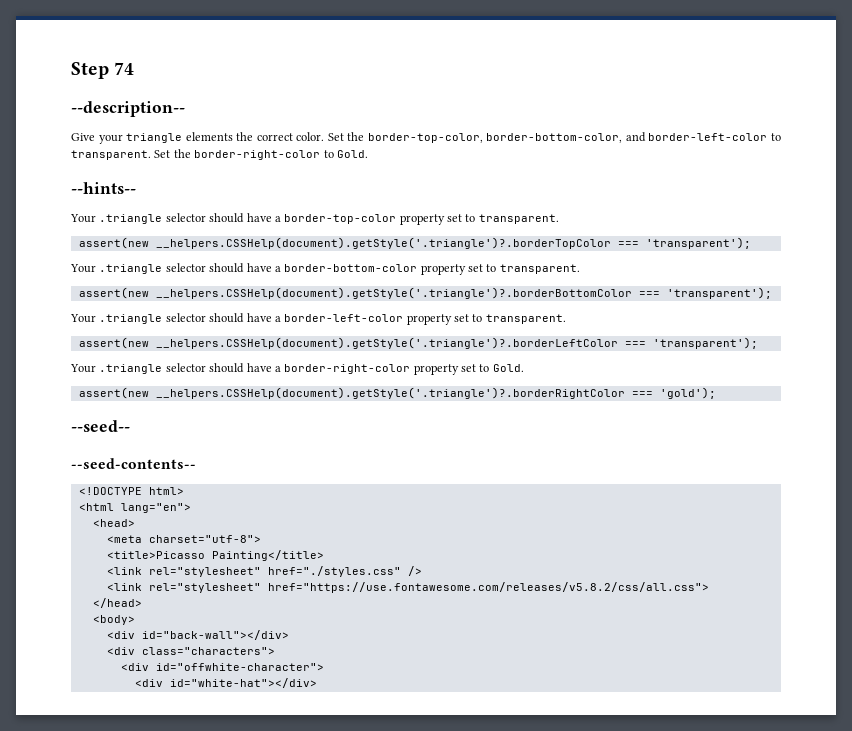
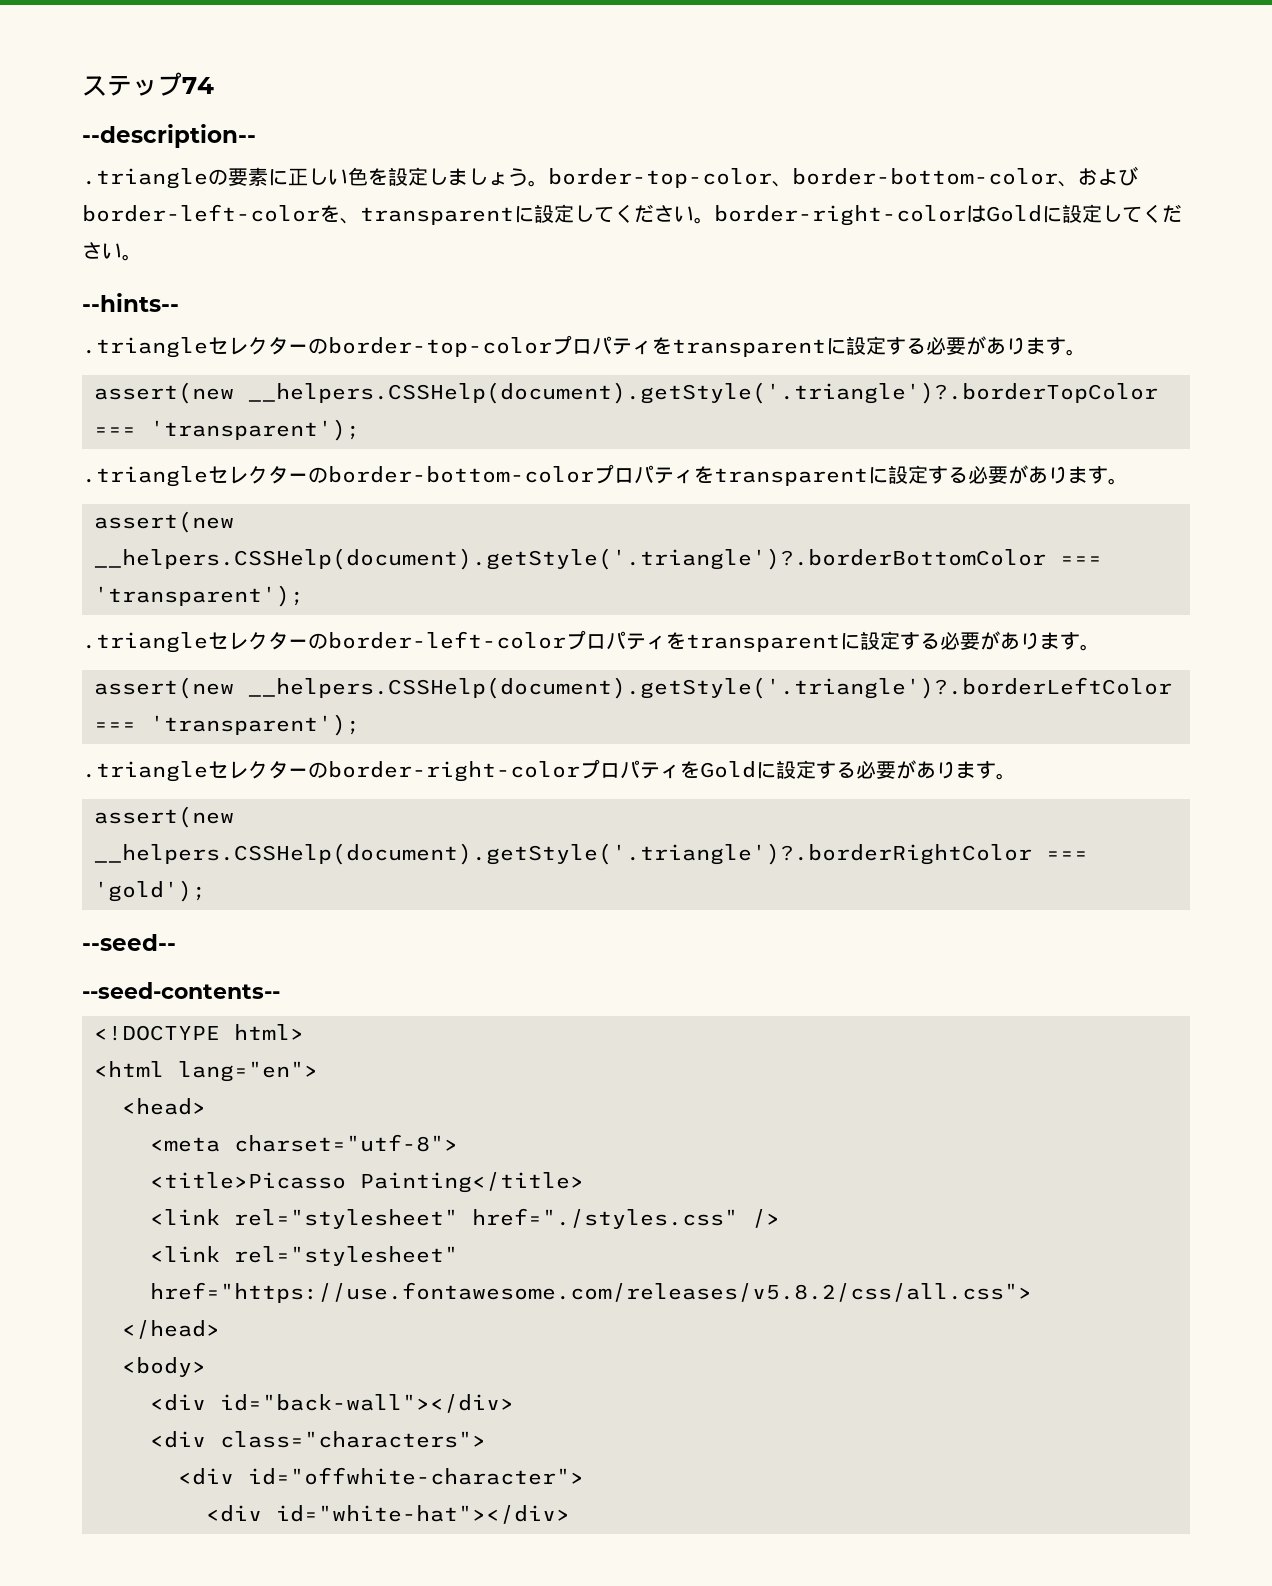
[71,62,109,79] Step -> [82,72,182,96] ステップ
[71,132,782,144] [71,149,368,160] [71,182,136,194] [70,213,559,225] [78,237,751,249] [70,263,580,275] [78,287,772,299] [70,313,566,325] [78,337,758,349] [70,363,524,375] Give your triangle elements the correct color. Set the border-top-color, border-bottom-color, and border-left-color to transparent. Set the border-right-color to Gold. // --hints-- // Your .triangle selector should have a border-top-color property set to transparent. // assert(new __helpers.CSSHelp(document).getStyle('.triangle')?.borderTopColor === 'transparent'); // Your .triangle selector should have a border-bottom-color property set to transparent. // assert(new __helpers.CSSHelp(document).getStyle('.triangle')?.borderBottomColor === 'transparent'); // Your .triangle selector should have a border-left-color property set to transparent. // assert(new __helpers.CSSHelp(document).getStyle('.triangle')?.borderLeftColor === 'transparent'); // Your .triangle selector should have a border-right-color property set to Gold. -> [82,166,1138,189] [82,204,1182,226] [82,242,142,261] [82,293,179,312] [82,335,1086,358] [94,382,1158,404] [94,419,360,441] [82,464,1128,487] [94,511,234,533] [94,548,1102,570] [94,585,304,607] [82,630,1100,653] [94,677,1172,699] [94,714,360,736] [82,759,1016,782] .triangleの要素に正しい色を設定しましょう。border-top-color、border-bottom-color、およびborder-left-colorを、transparentに設定してください。border-right-colorはGoldに設定してください。 // --hints-- // .triangleセレクターのborder-top-colorプロパティをtransparentに設定する必要があります。 // assert(new __helpers.CSSHelp(document).getStyle('.triangle')?.borderTopColor === 'transparent'); // .triangleセレクターのborder-bottom-colorプロパティをtransparentに設定する必要があります。 // assert(new __helpers.CSSHelp(document).getStyle('.triangle')?.borderBottomColor === 'transparent'); // .triangleセレクターのborder-left-colorプロパティをtransparentに設定する必要があります。 // assert(new __helpers.CSSHelp(document).getStyle('.triangle')?.borderLeftColor === 'transparent'); // .triangleセレクターのborder-right-colorプロパティをGoldに設定する必要があります。

